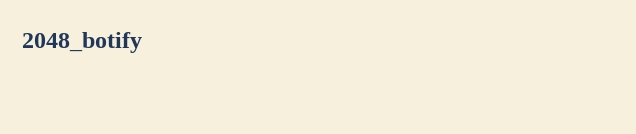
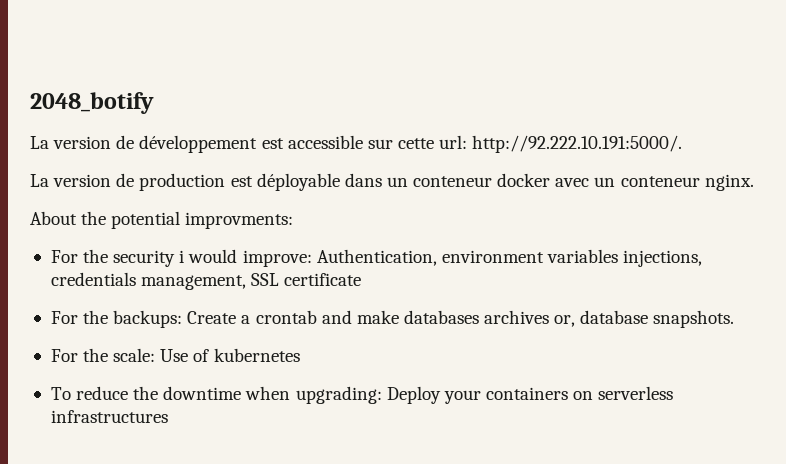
(142, 42) none -> [30,135,683,153] [30,173,754,191] [30,211,294,229] [50,249,703,267] [50,272,362,290] [50,310,735,328] [50,348,300,362] [50,386,674,404] [50,410,168,423] // La version de développement est accessible sur cette url: http://92.222.10.191:5000/. // La version de production est déployable dans un conteneur docker avec un conteneur nginx. // About the potential improvments: // For the security i would improve: Authentication, environment variables injections, credentials management, SSL certificate // For the backups: Create a crontab and make databases archives or, database snapshots. // For the scale: Use of kubernetes // To reduce the downtime when upgrading: Deploy your containers on serverless infrastructures

